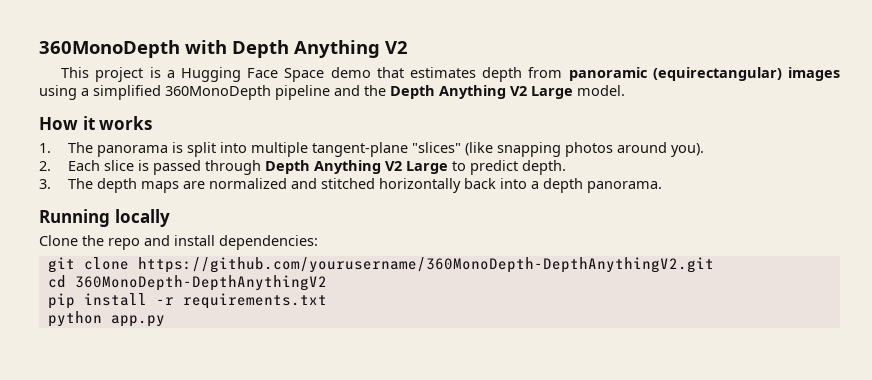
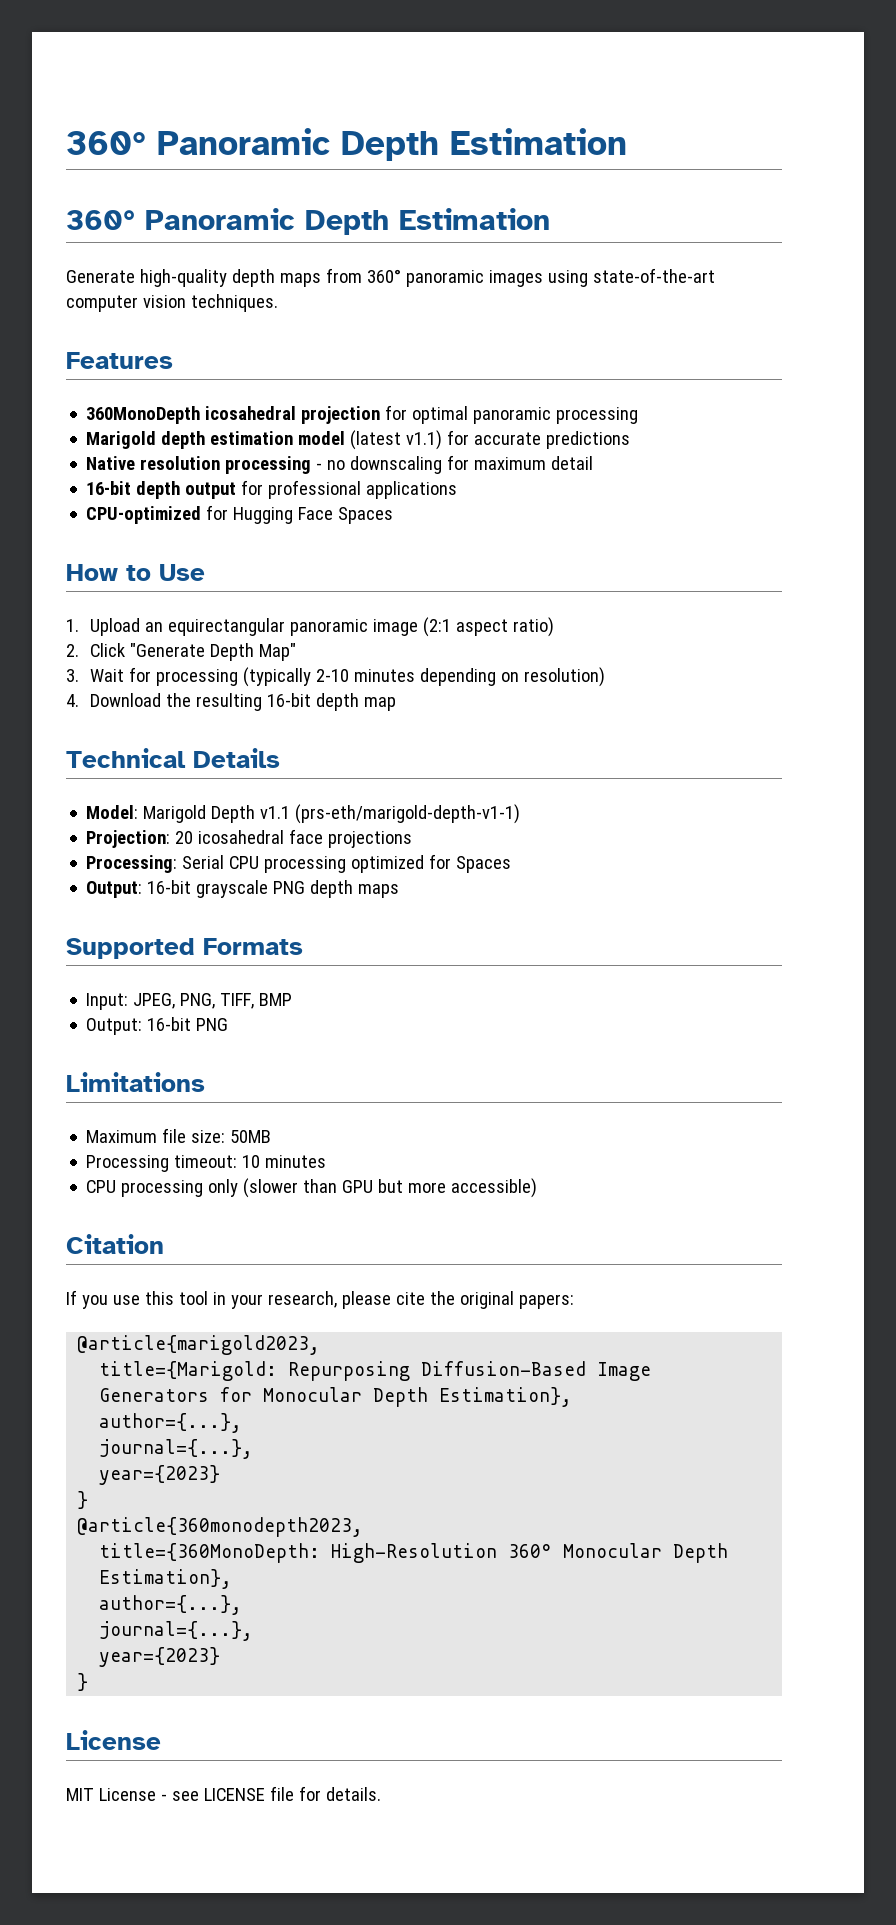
[39,40,408,58] [61,67,840,82] [39,85,625,100] 360MonoDepth with Depth Anything V2 // This project is a Hugging Face Space demo that estimates depth from panoramic (equirectangular) images using a simplified 360MonoDepth pipeline and the Depth Anything V2 Large model. -> [66,128,627,161] [66,208,550,235] [66,268,715,287] [66,294,278,312] [66,352,173,369] [86,405,639,424] [86,430,631,450] [86,455,594,474] [86,480,458,499] [86,505,394,524] 360° Panoramic Depth Estimation // 360° Panoramic Depth Estimation // Generate high-quality depth maps from 360° panoramic images using state-of-the-art computer vision techniques. // Features // 360MonoDepth icosahedral projection for optimal panoramic processing // Marigold depth estimation model (latest v1.1) for accurate predictions // Native resolution processing - no downscaling for maximum detail // 16-bit depth output for professional applications // CPU-optimized for Hugging Face Spaces
[82,116,153,130] it works -> [126,564,205,581] to Use
[67,142,704,157] [39,160,566,175] [39,178,662,193] [39,209,170,227] [39,235,318,250] [47,257,714,273] [47,275,327,291] [47,293,327,309] [47,311,165,327] The panorama is split into multiple tangent-plane "slices" (like snapping photos around you). // 2. Each slice is passed through Depth Anything V2 Large to predict depth. // 3. The depth maps are normalized and stitched horizontally back into a depth panorama. // Running locally // Clone the repo and install dependencies: // git clone https://github.com/yourusername/360MonoDepth-DepthAnythingV2.git // cd 360MonoDepth-DepthAnythingV2 // pip install -r requirements.txt // python app.py -> [89,617,554,637] [66,643,296,661] [66,667,605,687] [66,693,396,711] [66,748,280,768] [86,804,521,824] [86,829,413,848] [86,854,512,873] [86,880,400,898] [66,938,303,959] [86,993,293,1010] [86,1017,229,1035] [66,1072,205,1092] [86,1128,272,1143] [86,1155,327,1172] [86,1178,538,1198] [66,1234,164,1254] [66,1290,574,1309] [77,1335,321,1355] [99,1361,652,1381] [99,1387,573,1407] [99,1413,243,1433] [99,1439,254,1459] [99,1465,221,1485] [77,1491,89,1509] [77,1517,364,1537] [99,1543,729,1563] [99,1569,233,1589] [99,1595,243,1615] [99,1621,254,1641] [99,1647,221,1667] [77,1673,89,1691] [66,1730,161,1750] [66,1786,381,1801] Upload an equirectangular panoramic image (2:1 aspect ratio) // 2. Click "Generate Depth Map" // 3. Wait for processing (typically 2-10 minutes depending on resolution) // 4. Download the resulting 16-bit depth map // Technical Details // Model: Marigold Depth v1.1 (prs-eth/marigold-depth-v1-1) // Projection: 20 icosahedral face projections // Processing: Serial CPU processing optimized for Spaces // Output: 16-bit grayscale PNG depth maps // Supported Formats // Input: JPEG, PNG, TIFF, BMP // Output: 16-bit PNG // Limitations // Maximum file size: 50MB // Processing timeout: 10 minutes // CPU processing only (slower than GPU but more accessible) // Citation // If you use this tool in your research, please cite the original papers: // @article{marigold2023, // title={Marigold: Repurposing Diffusion-Based Image Generators for Monocular Depth Estimation}, // author={...}, // journal={...}, // year={2023} // } // @article{360monodepth2023, // title={360MonoDepth: High-Resolution 360° Monocular Depth Estimation}, // author={...}, // journal={...}, // year={2023} // } // License // MIT License - see LICENSE file for details.

